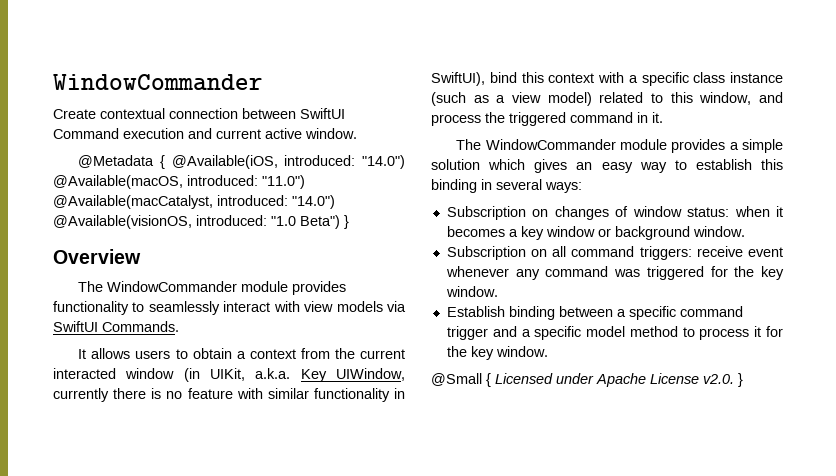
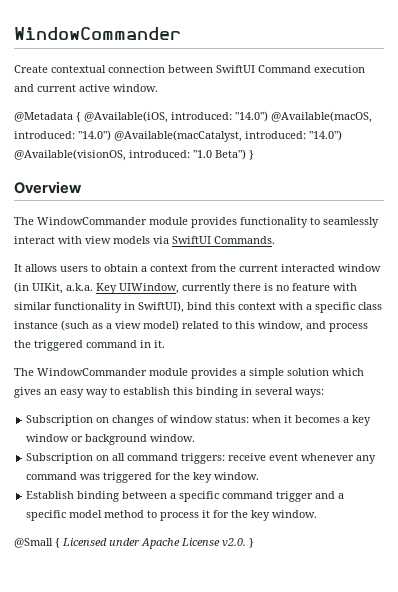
[262,175,305,189] "11.0") -> [78,130,111,141] "14.0")

